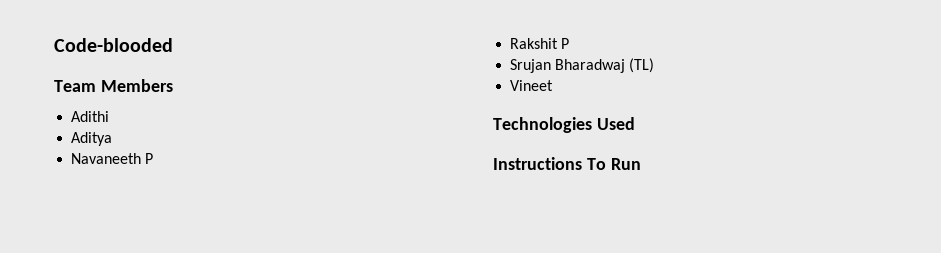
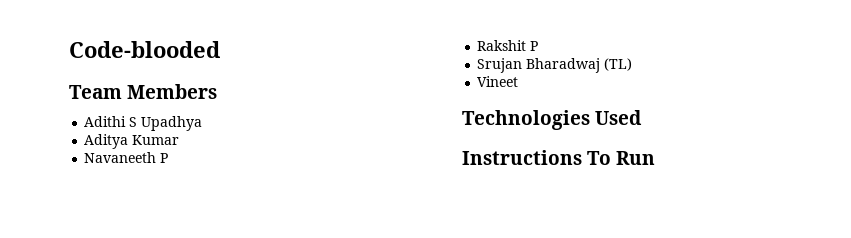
(110, 116) none -> [129,116,203,131] S Upadhya
(113, 139) none -> [132,135,180,145] Kumar

